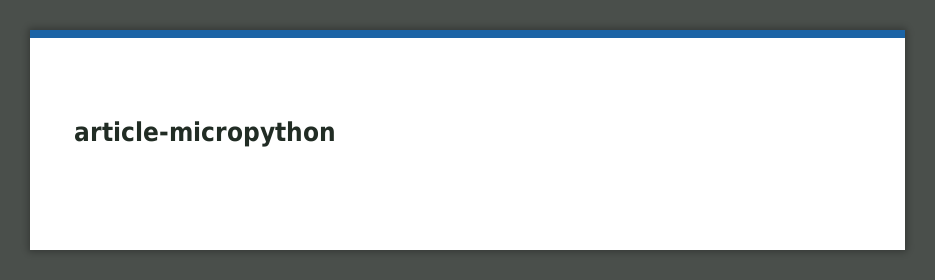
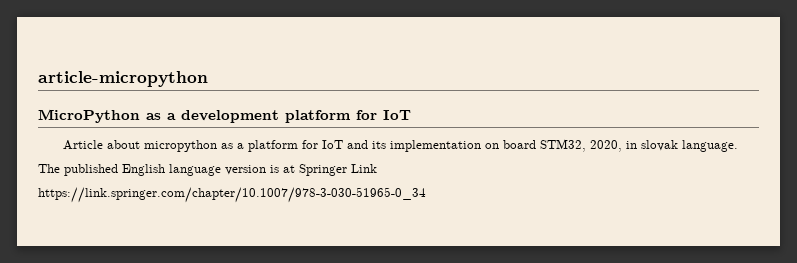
(336, 134) none -> [38,109,411,123] [63,139,739,152] [38,164,377,176] [38,187,426,203] // MicroPython as a development platform for IoT // Article about micropython as a platform for IoT and its implementation on board STM32, 2020, in slovak language. // The published English language version is at Springer Link // https://link.springer.com/chapter/10.1007/978-3-030-51965-0_34

